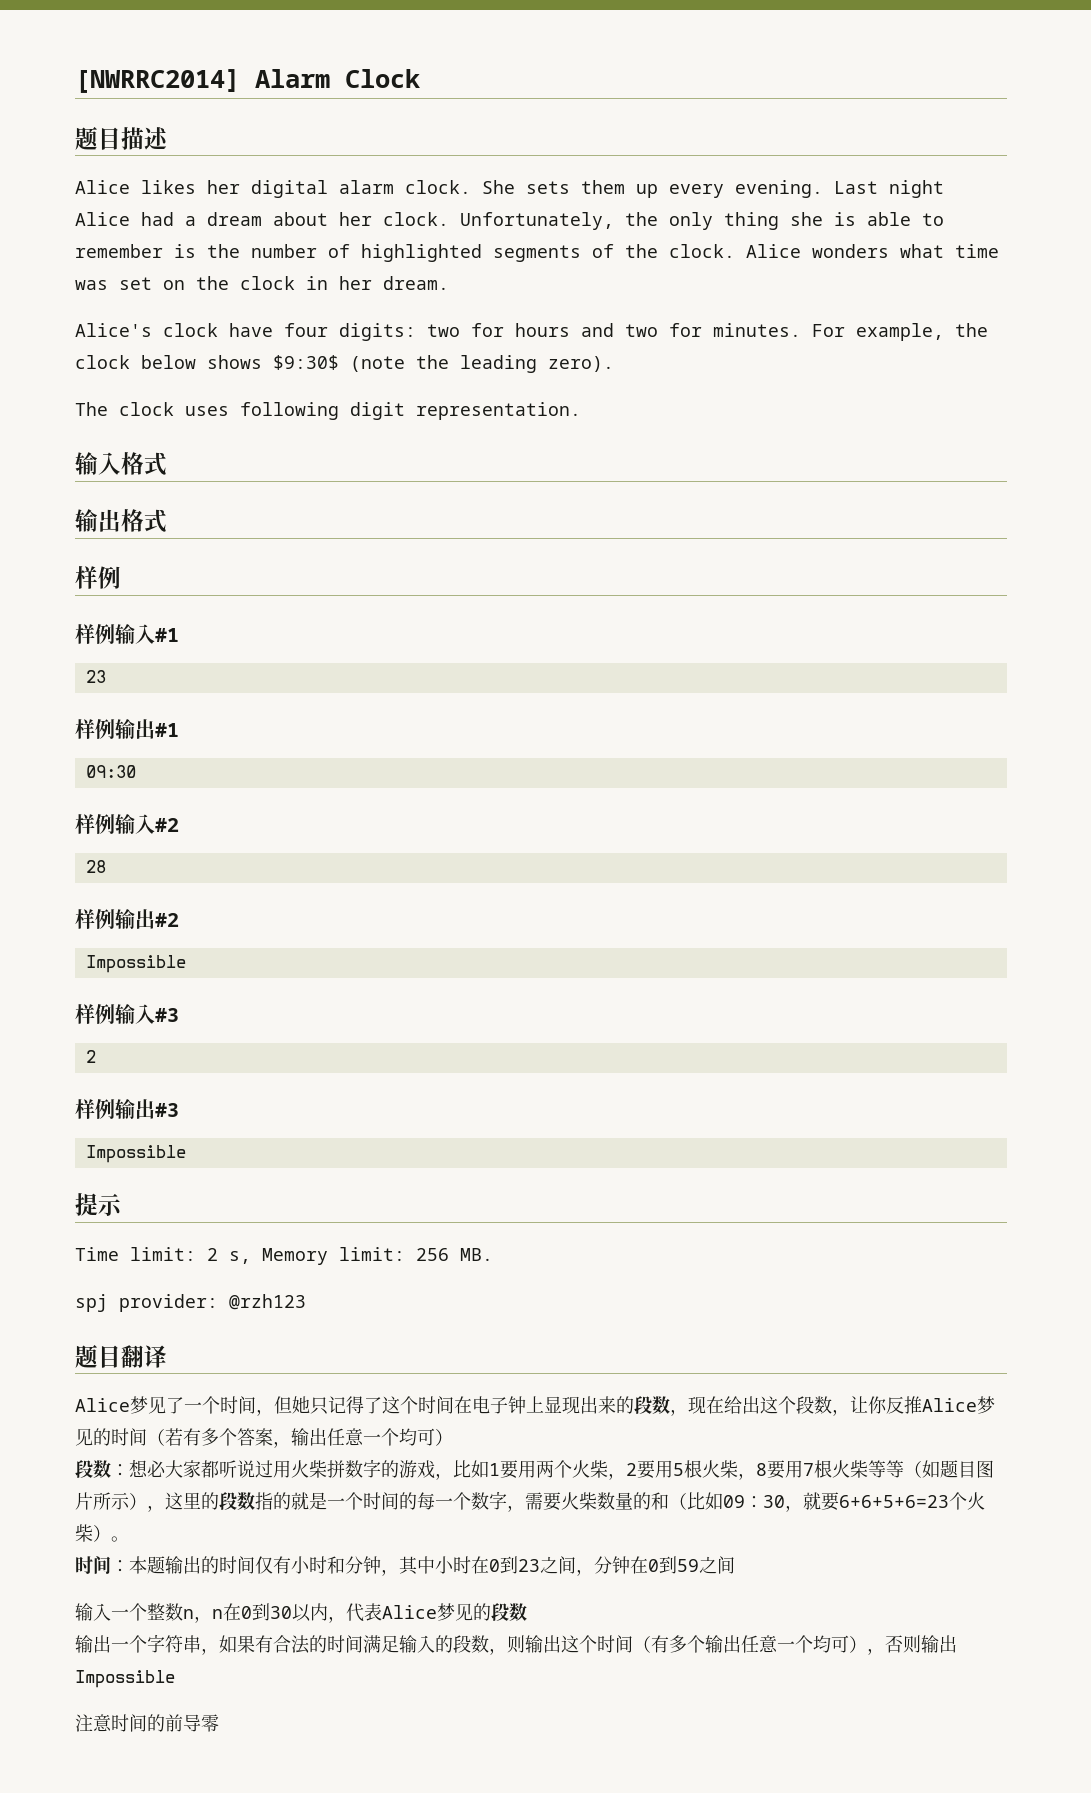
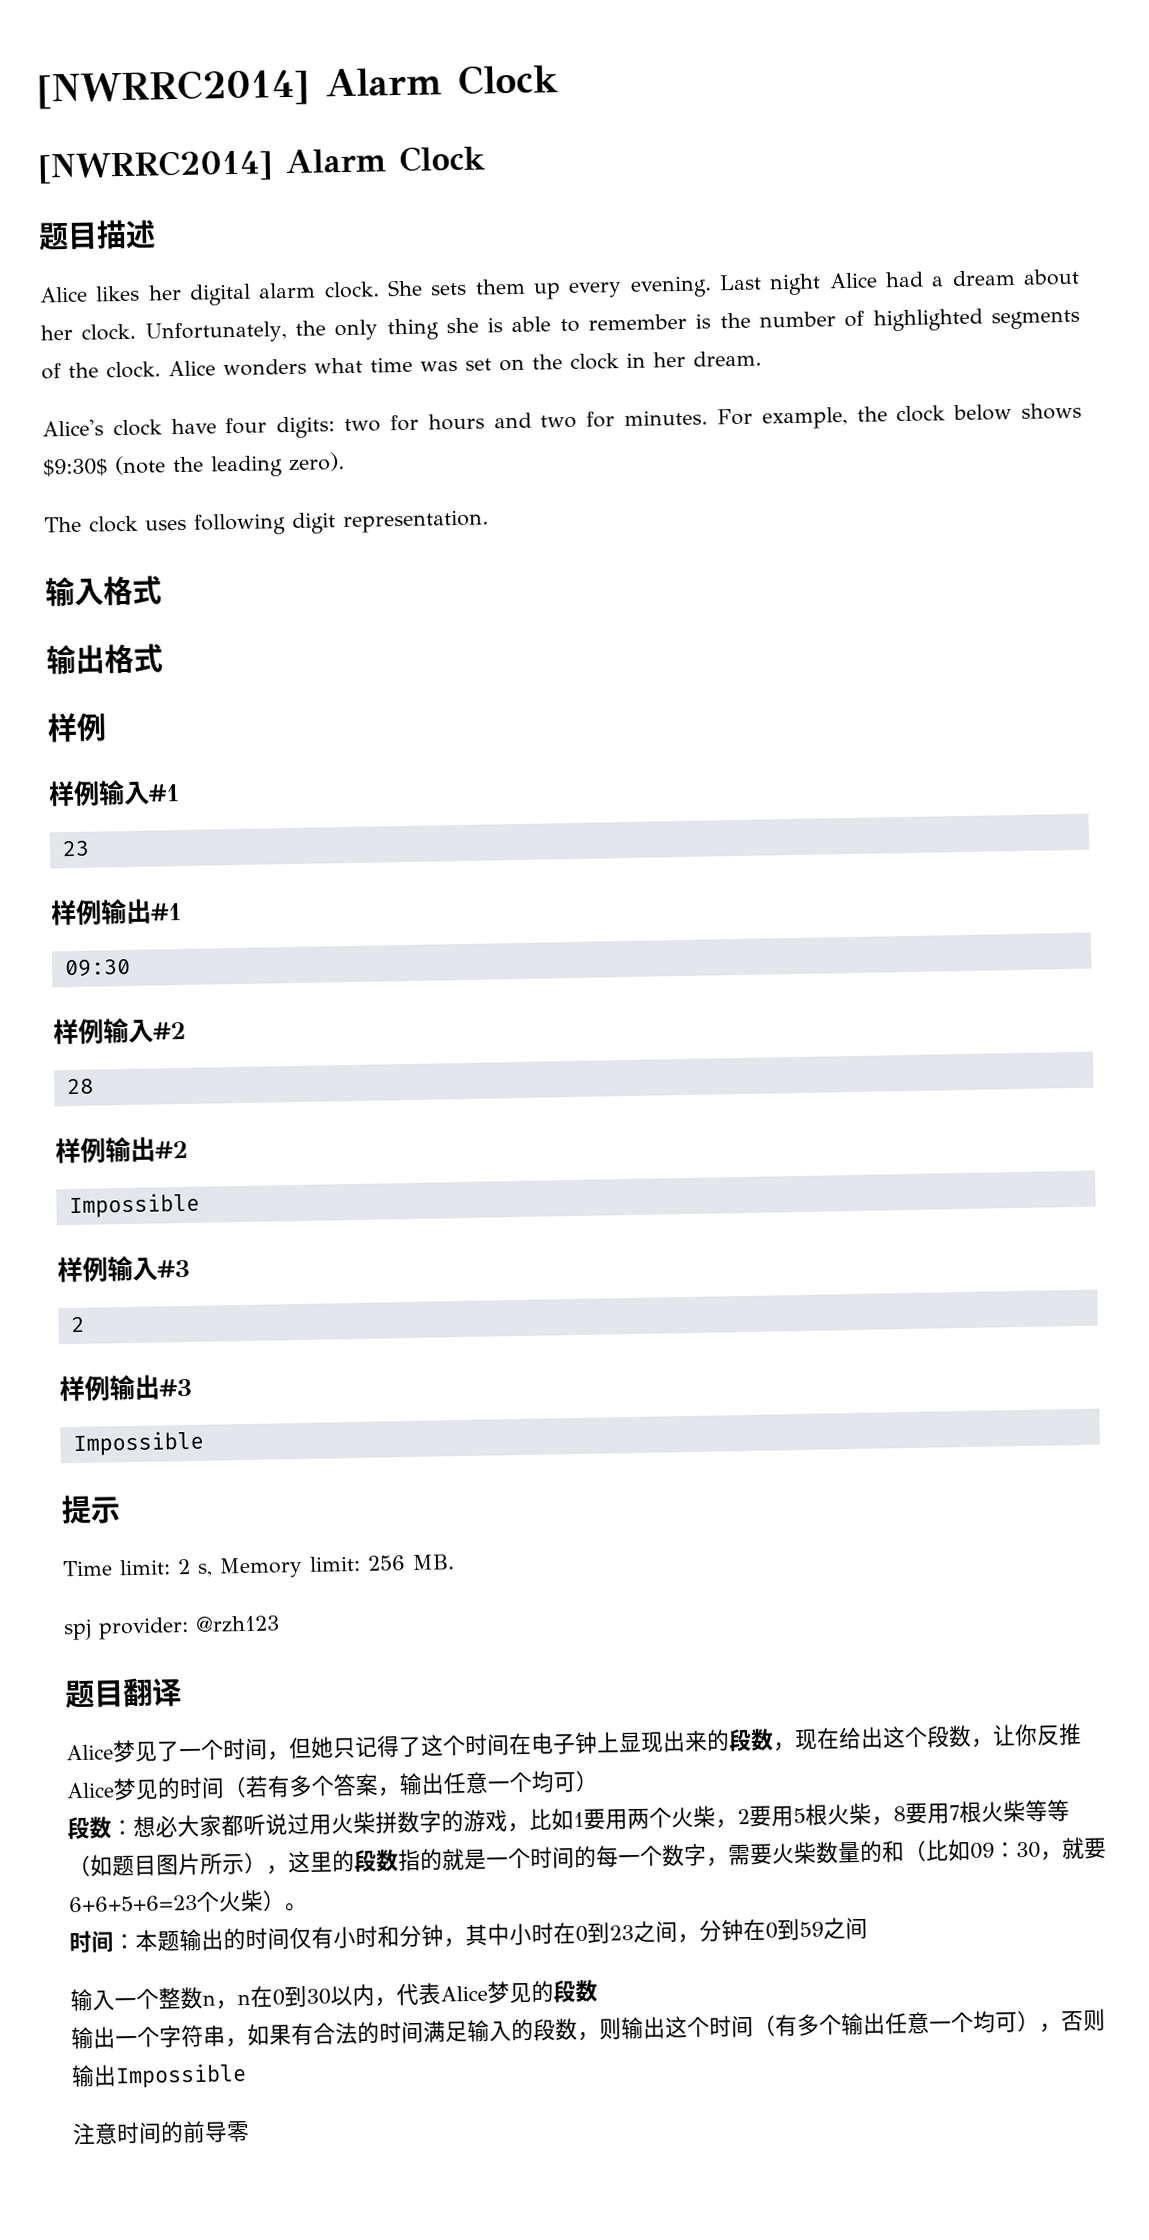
[75,69,420,93] [NWRRC2014] Alarm Clock -> [36,64,559,110] [37,145,485,185] [NWRRC2014] Alarm Clock // [NWRRC2014] Alarm Clock

